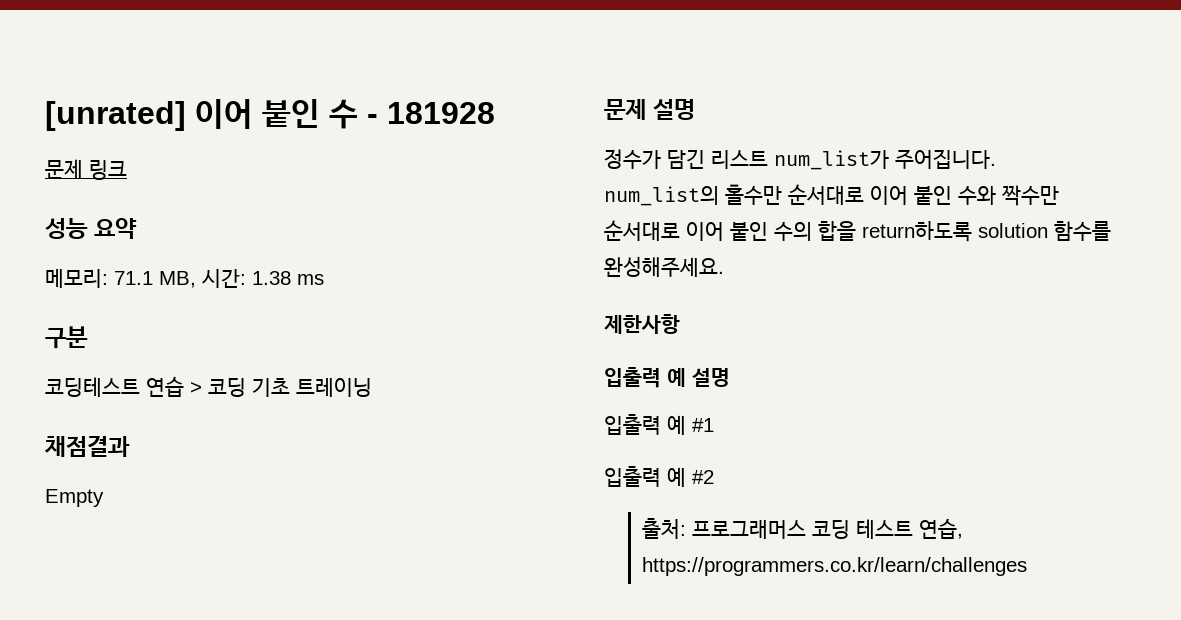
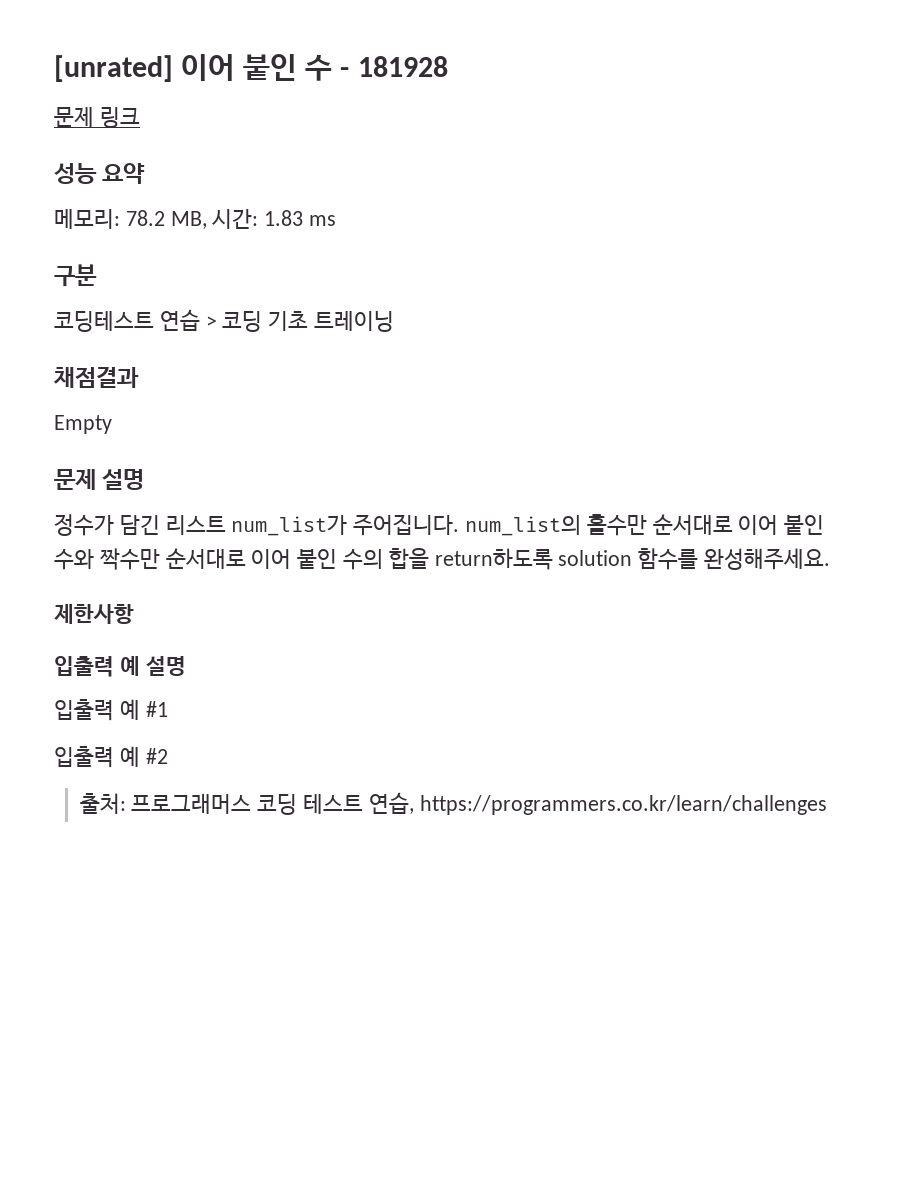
[114,271,153,285] 71.1 -> [125,210,165,226] 78.2
[252,271,291,285] 1.38 -> [264,210,304,226] 1.83

